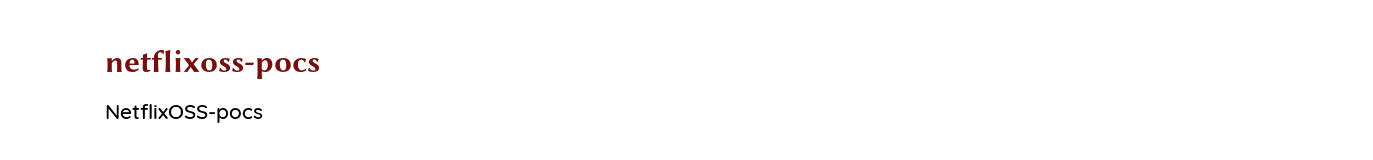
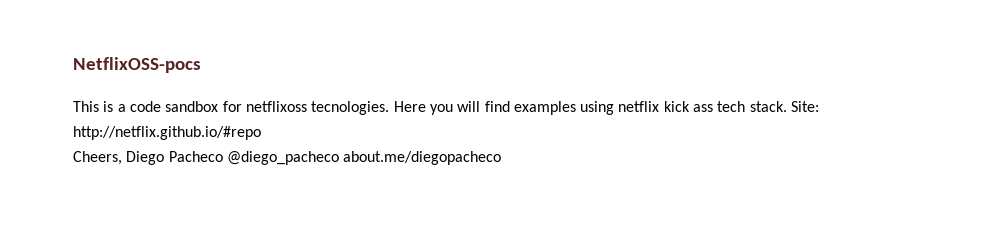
[105,50,320,79] [105,104,263,123] netflixoss-pocs // NetflixOSS-pocs -> [73,57,201,73] [73,101,820,115] [73,126,261,140] [73,151,502,165] NetflixOSS-pocs // This is a code sandbox for netflixoss tecnologies. Here you will find examples using netflix kick ass tech stack. Site: http://netflix.github.io/#repo // Cheers, Diego Pacheco @diego_pacheco about.me/diegopacheco

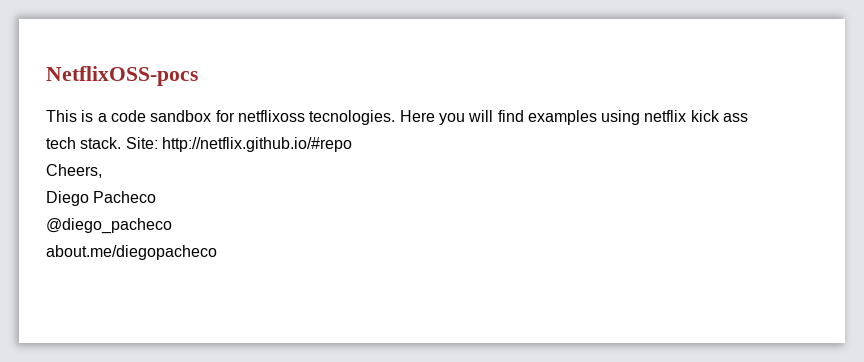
(714, 108) none -> (749, 117) //
(122, 158) none -> (102, 171) //
(223, 156) none -> (157, 197) //
(339, 158) none -> (172, 226) //

